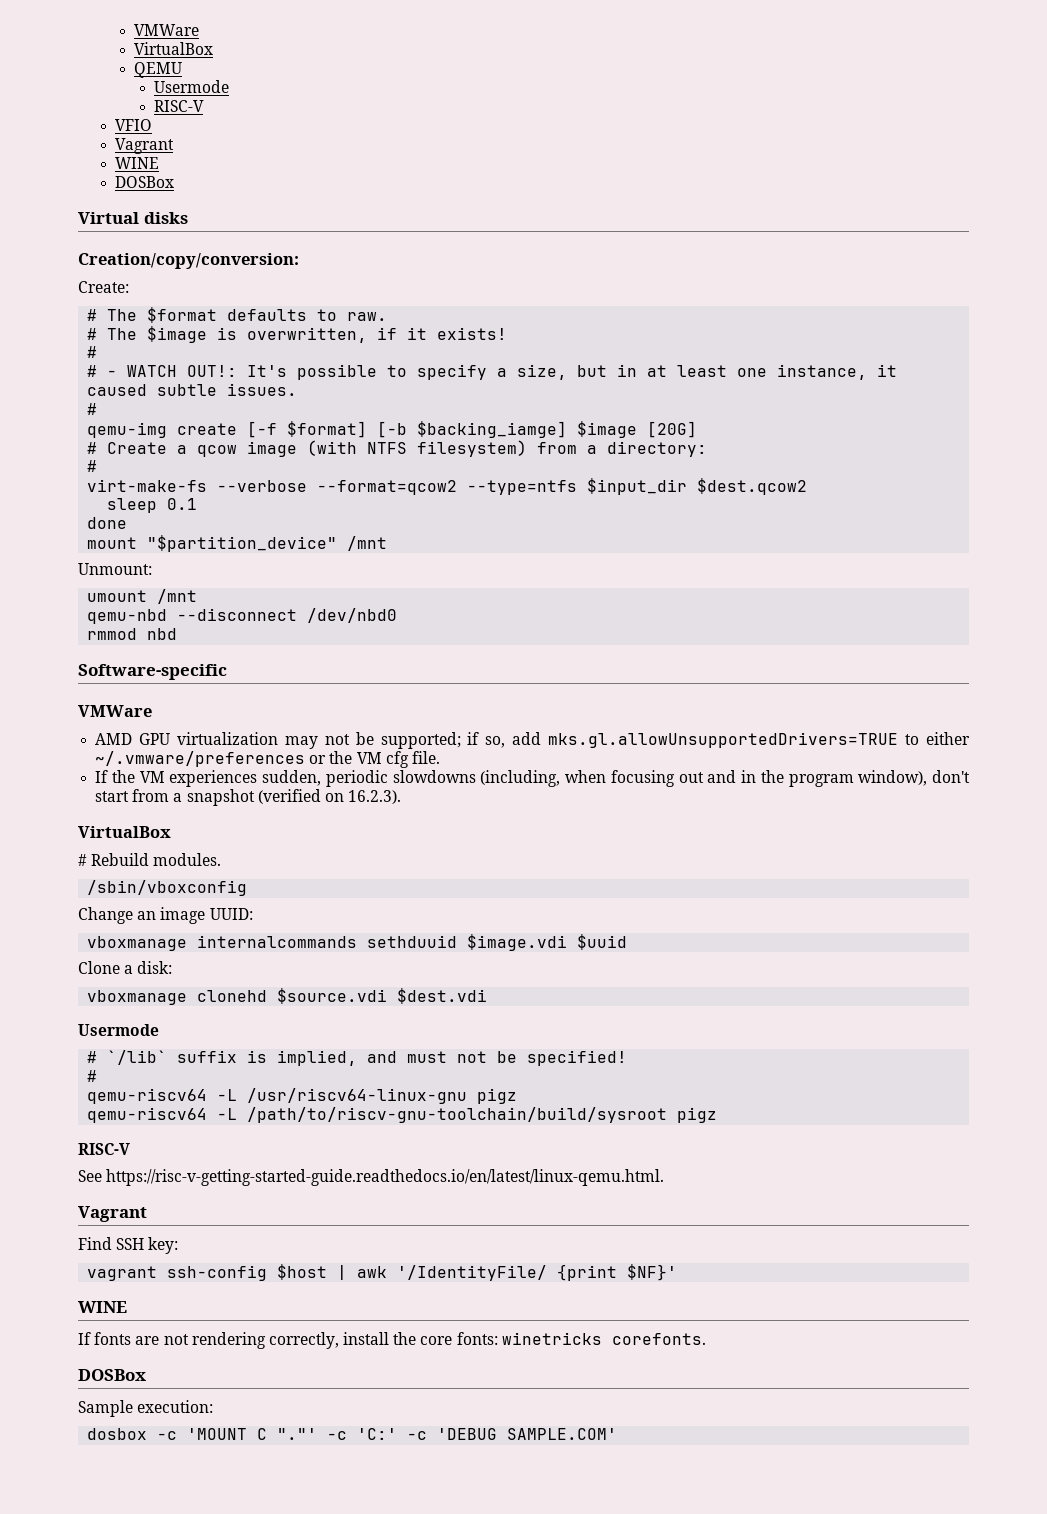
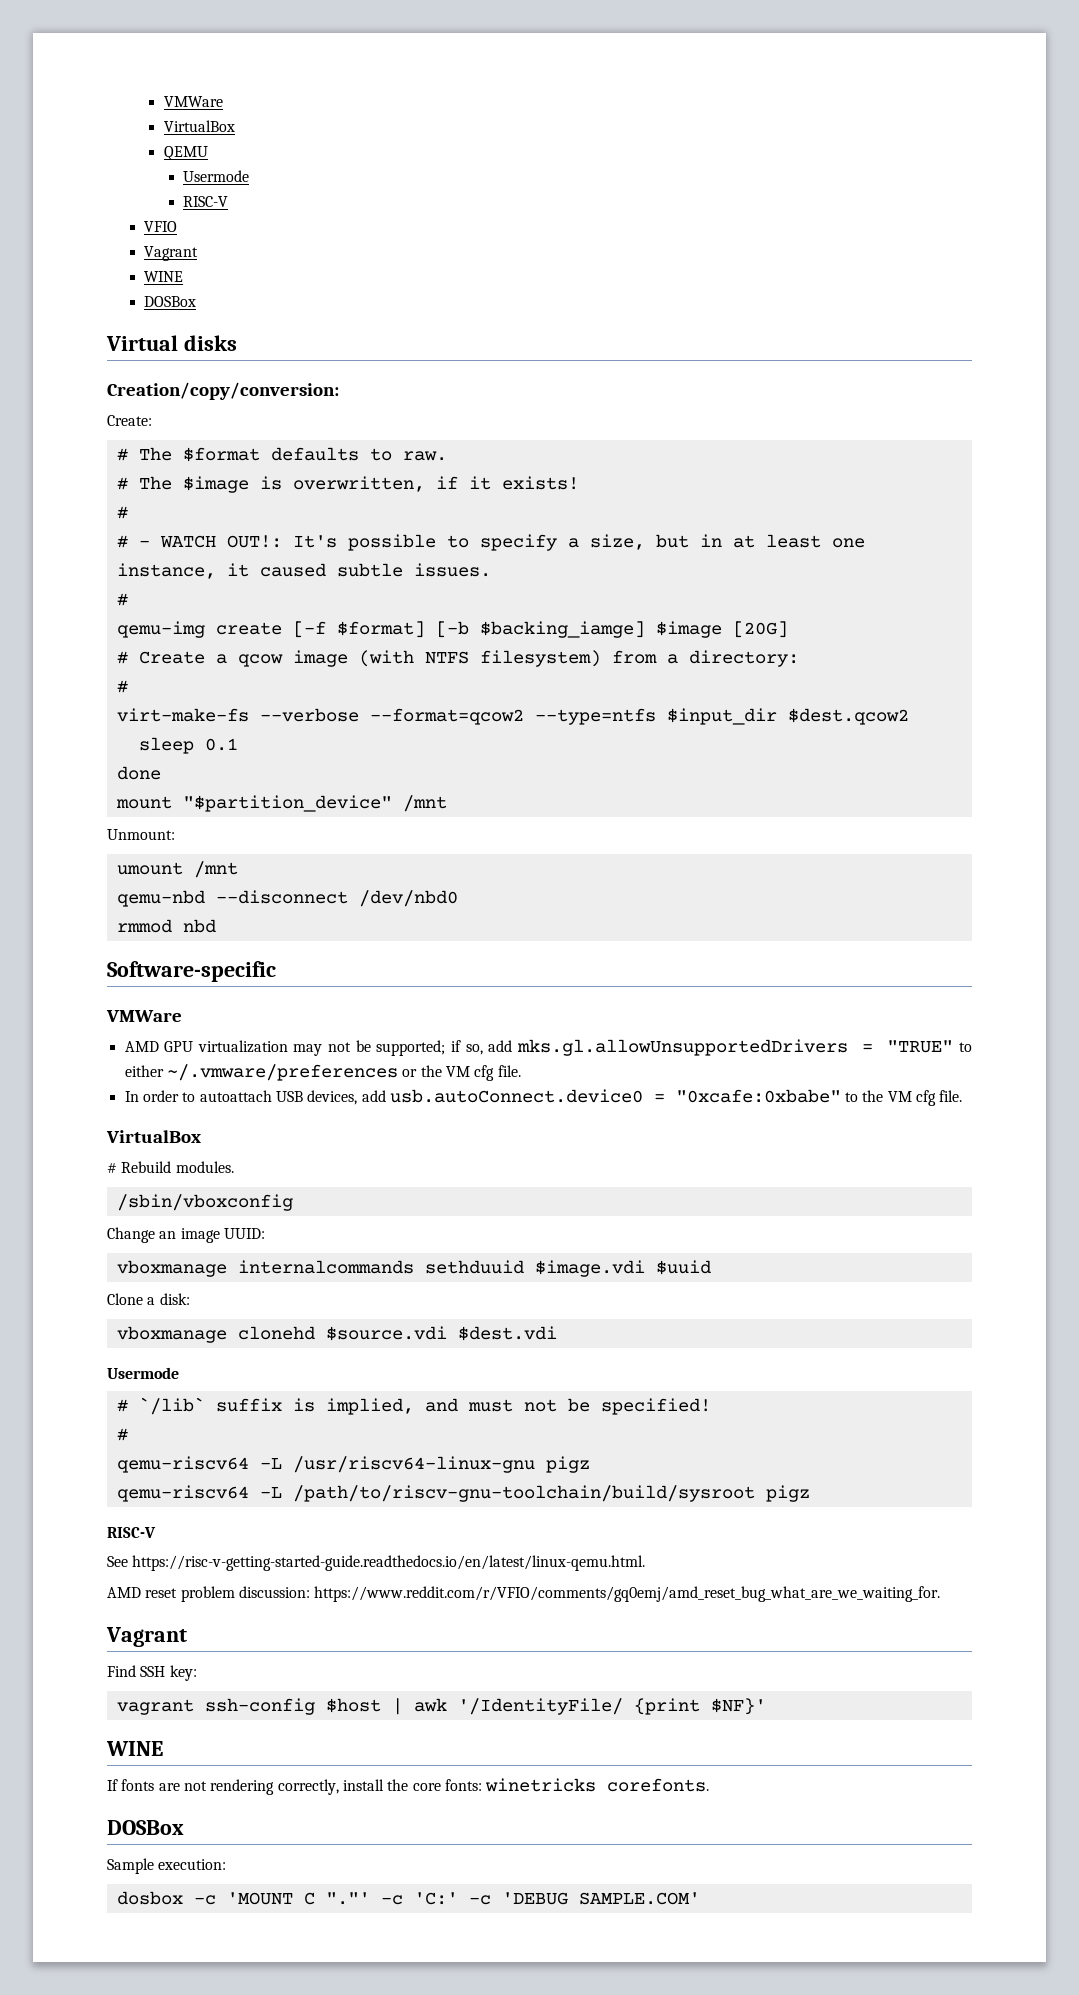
[548,732,899,748] mks.gl.allowUnsupportedDrivers=TRUE -> [516,1039,954,1056] mks.gl.allowUnsupportedDrivers = "TRUE"
[95,770,971,787] [95,789,402,806] If the VM experiences sudden, periodic slowdowns (including, when focusing out and in the program window), don't start from a snapshot (verified on 16.2.3). -> [124,1089,963,1106] In order to autoattach USB devices, add usb.autoConnect.device0 = "0xcafe:0xbabe" to the VM cfg file.
(665, 1177) none -> [107,1586,941,1602] // AMD reset problem discussion: https://www.reddit.com/r/VFIO/comments/gq0emj/amd_reset_bug_what_are_we_waiting_for.

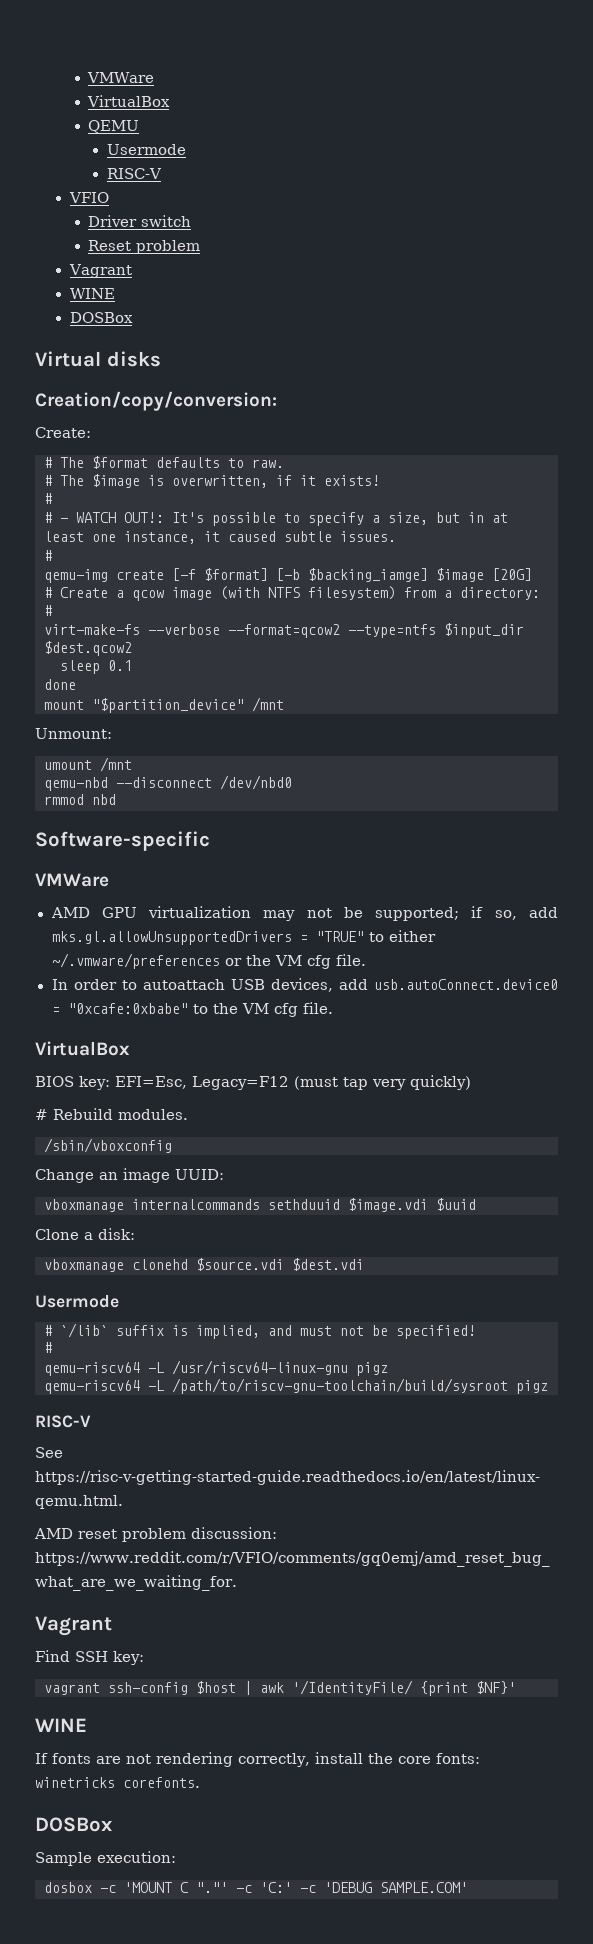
(178, 226) none -> [88,215,192,227] [88,240,201,254] // Driver switch // Reset problem
(201, 1136) none -> [35,1075,471,1090] // BIOS key: EFI=Esc, Legacy=F12 (must tap very quickly)

